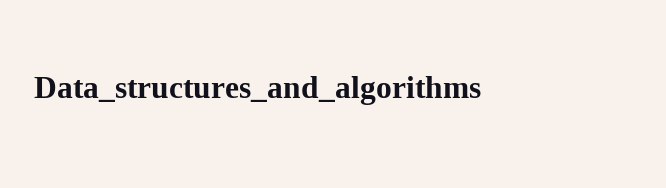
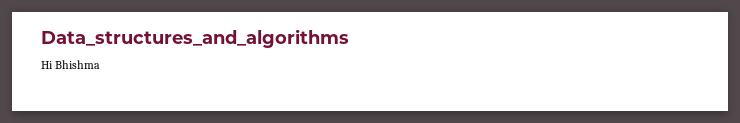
(481, 90) none -> [41,60,101,69] // Hi Bhishma

